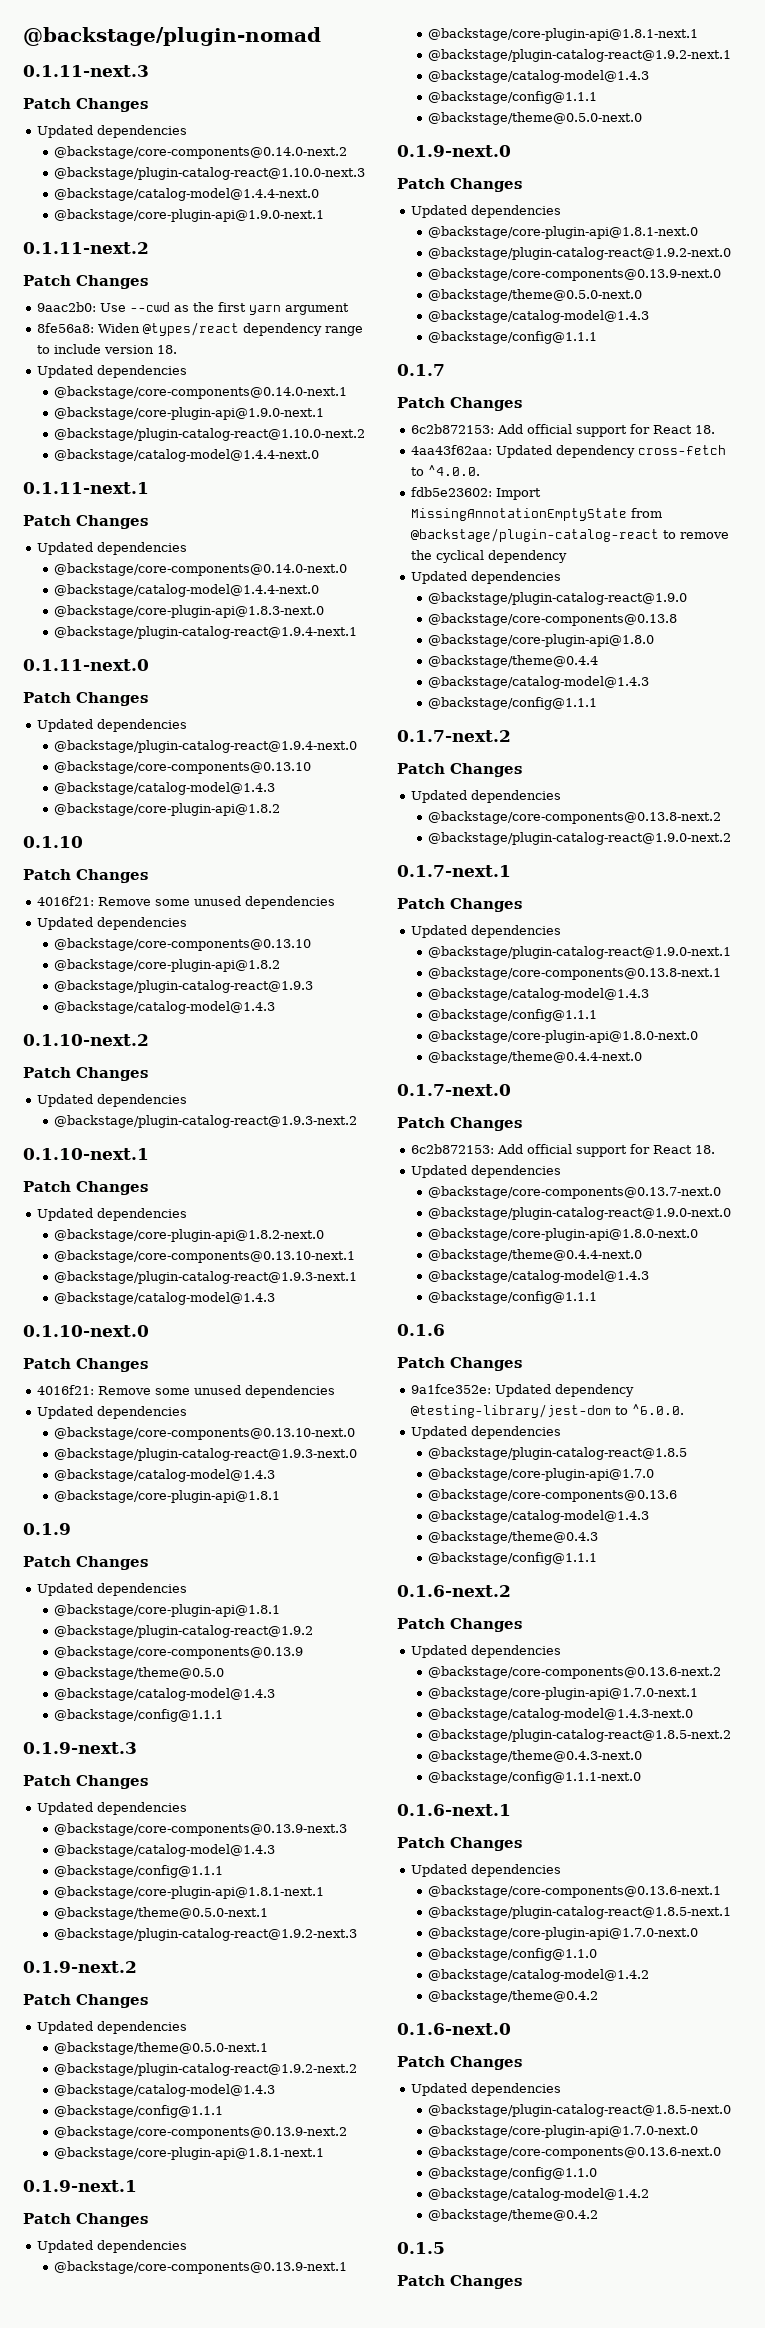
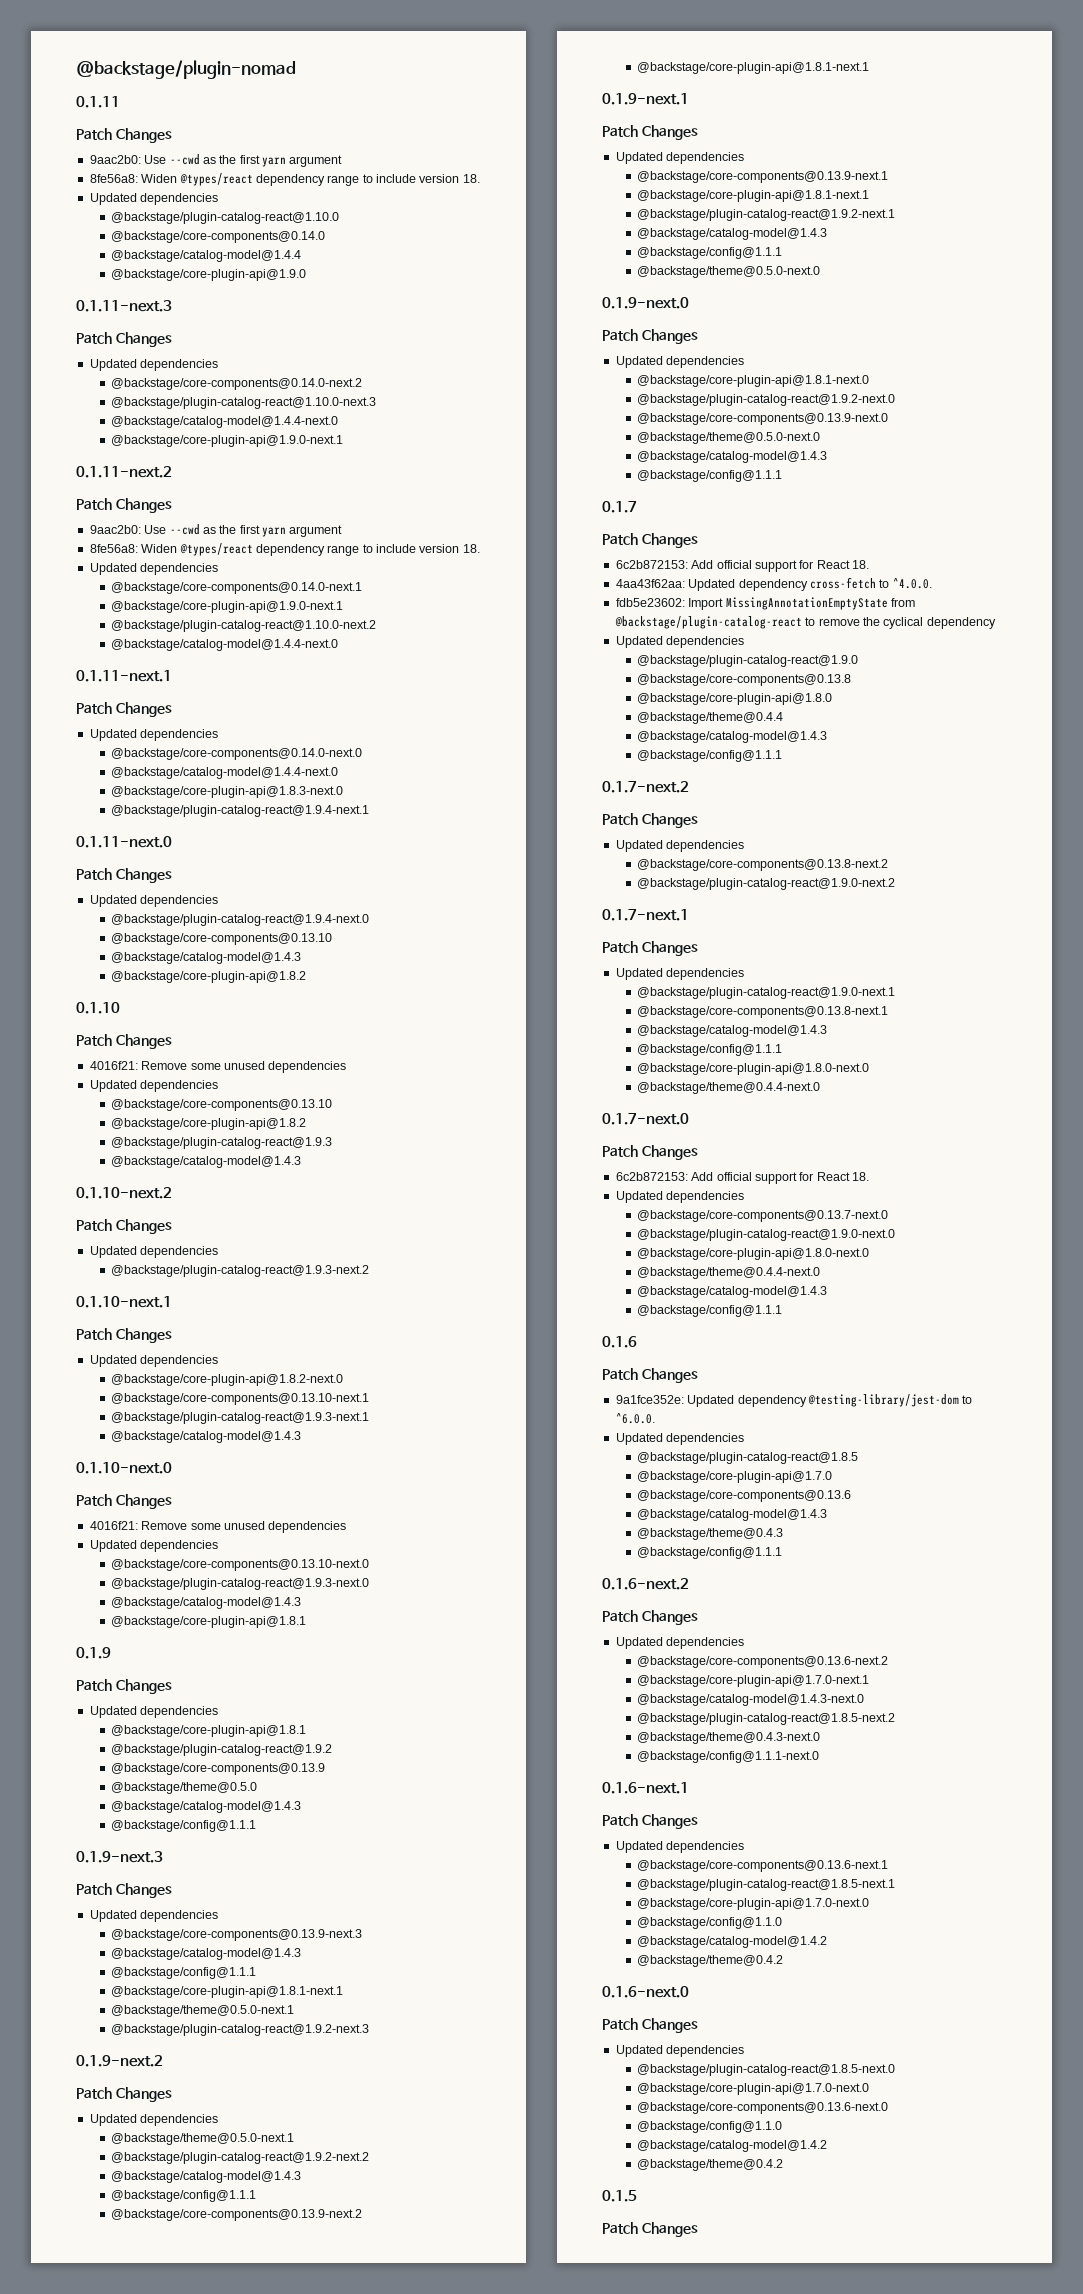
(321, 36) none -> [76,96,120,108] [76,128,172,143] [89,154,343,167] [89,173,480,186] [89,193,219,205] [111,212,340,224] [111,231,326,243] [111,250,302,262] [111,269,307,281] // 0.1.11 // Patch Changes // 9aac2b0: Use --cwd as the first yarn argument // 8fe56a8: Widen @types/react dependency range to include version 18. // Updated dependencies // @backstage/plugin-catalog-react@1.10.0 // @backstage/core-components@0.14.0 // @backstage/catalog-model@1.4.4 // @backstage/core-plugin-api@1.9.0

